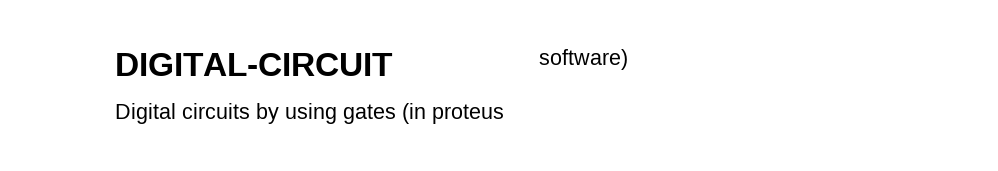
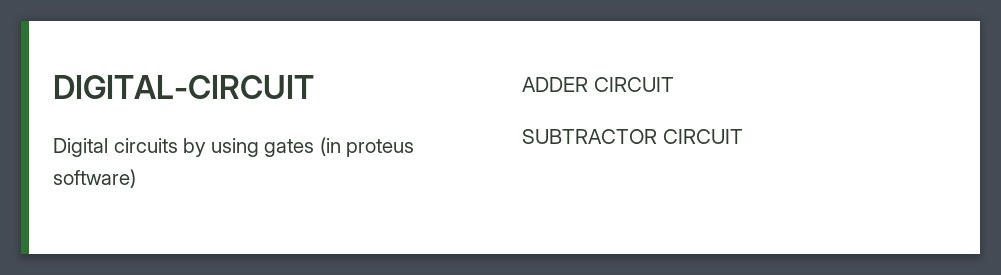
(628, 59) none -> [522,77,674,92] [522,129,743,144] // ADDER CIRCUIT // SUBTRACTOR CIRCUIT

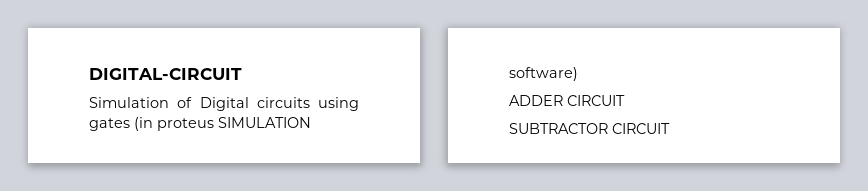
(314, 87) none -> [89,97,193,108] Simulation of
[183,138,207,157] by -> (310, 102) none
(415, 148) none -> [218,117,311,128] SIMULATION

